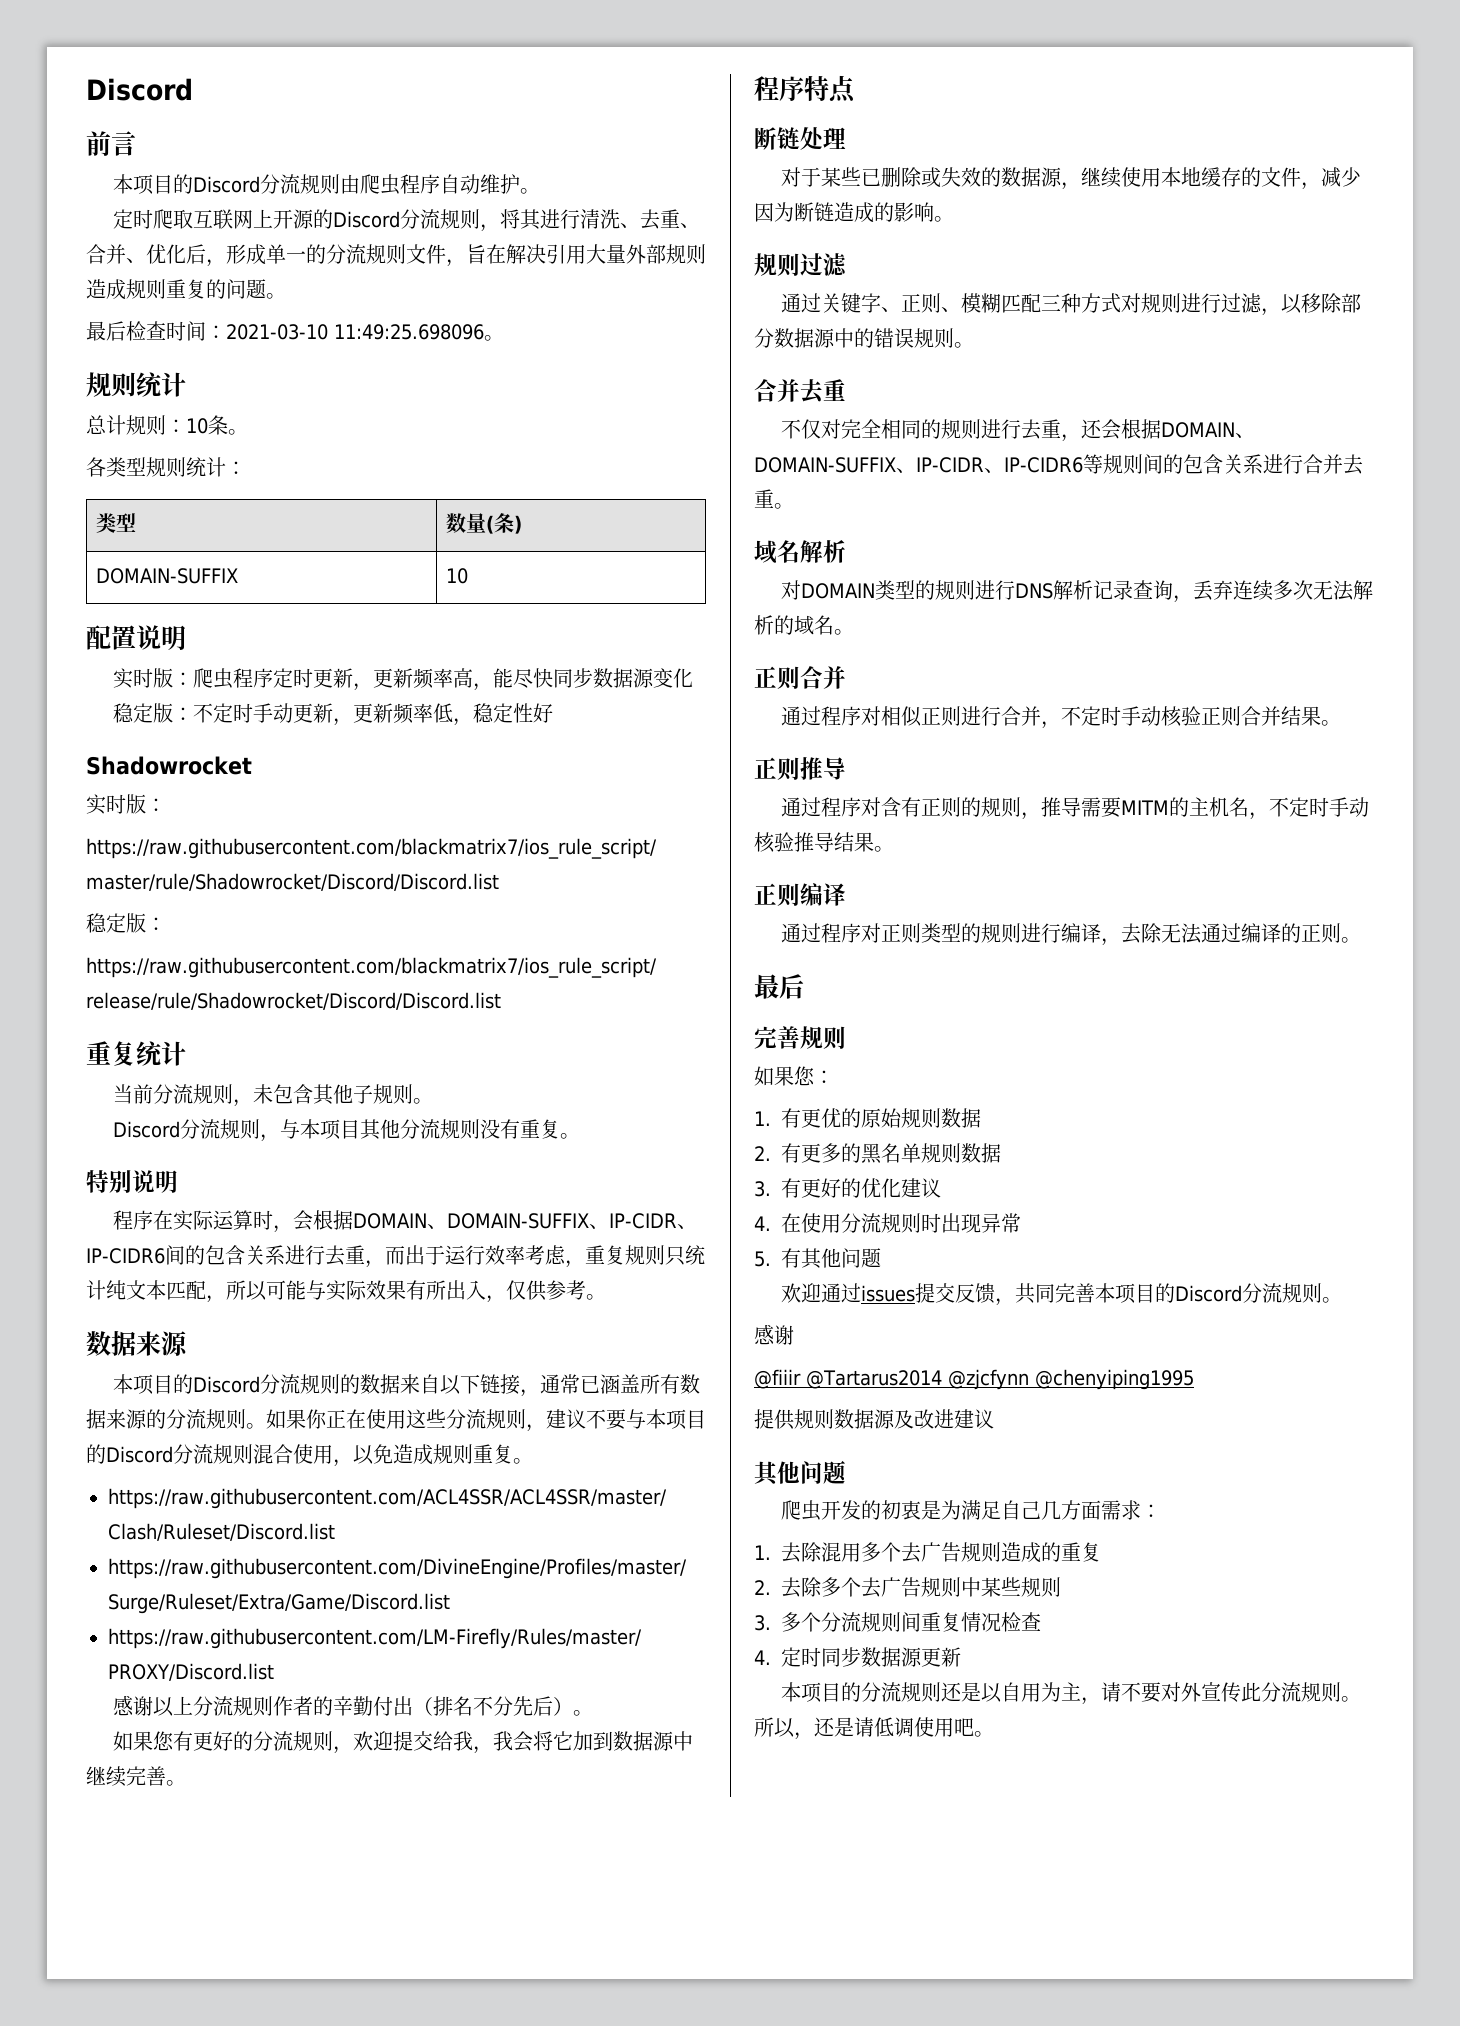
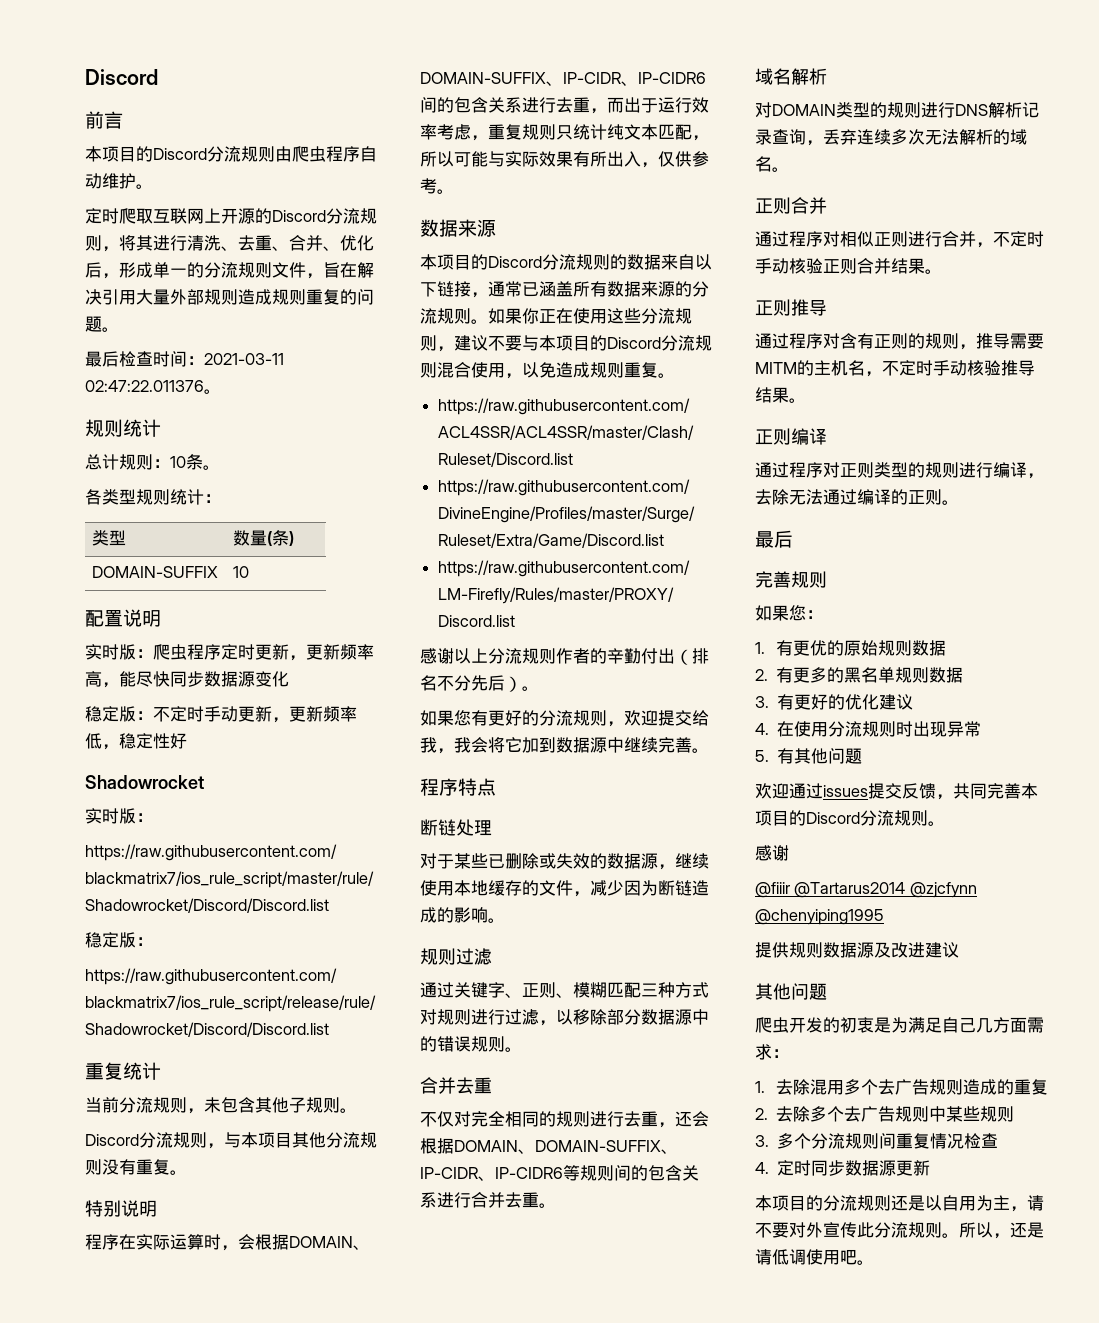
[226,324,484,340] 2021-03-10 11:49:25.698096 -> [204,353,284,365] [85,380,204,392] 2021-03-11 02:47:22.011376

